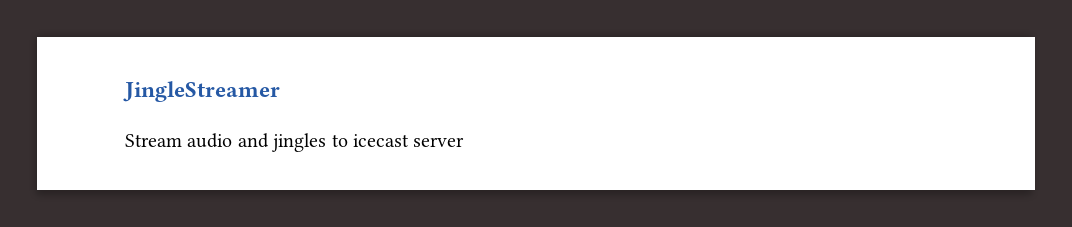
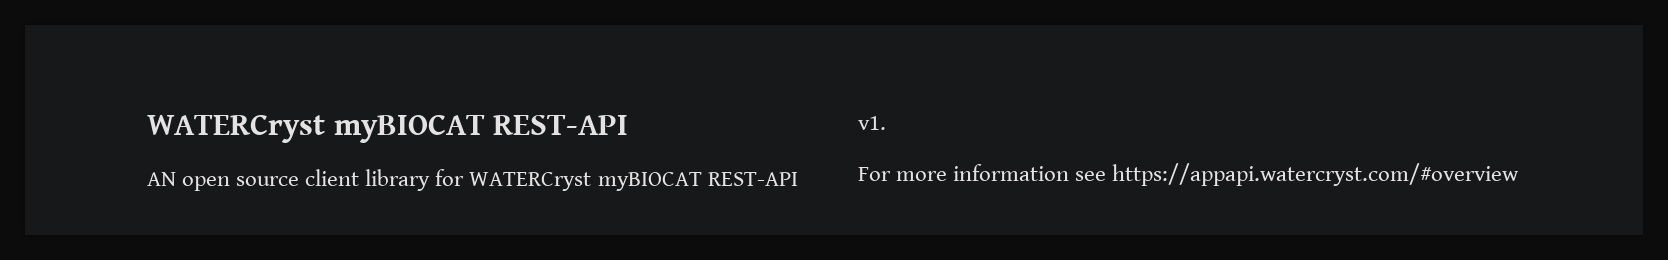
[123,81,280,102] [125,133,465,152] JingleStreamer // Stream audio and jingles to icecast server -> [147,114,629,143] [147,169,798,191] [858,116,886,130] [858,163,1520,186] WATERCryst myBIOCAT REST-API // AN open source client library for WATERCryst myBIOCAT REST-API v1. // For more information see https://appapi.watercryst.com/#overview

